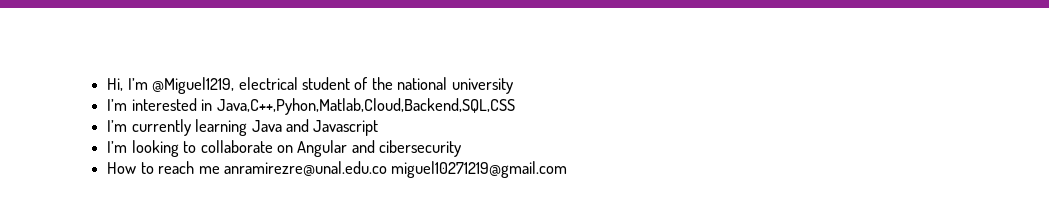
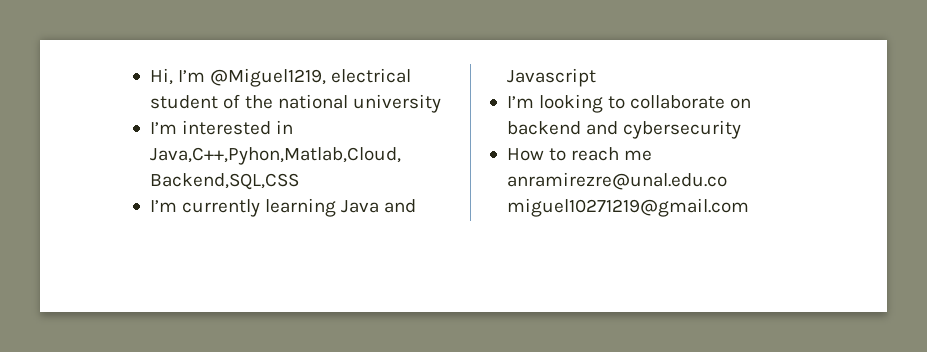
[297,140,462,157] Angular and cibersecurity -> [506,120,742,139] backend and cybersecurity

